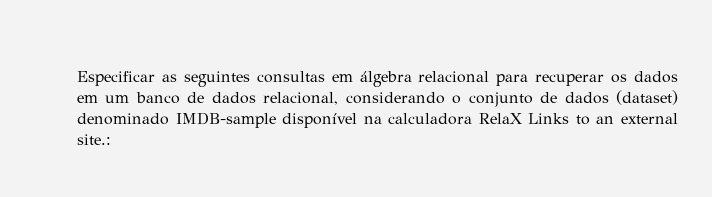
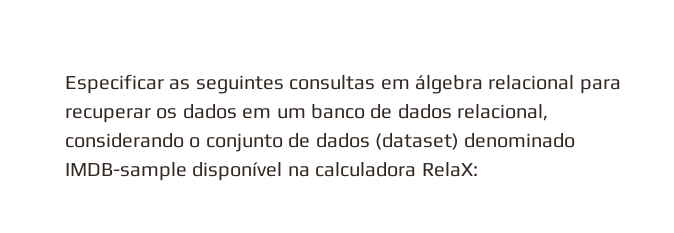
[478,113,678,125] [77,134,111,145] RelaX Links to an external site.: -> [421,162,478,177] RelaX:

